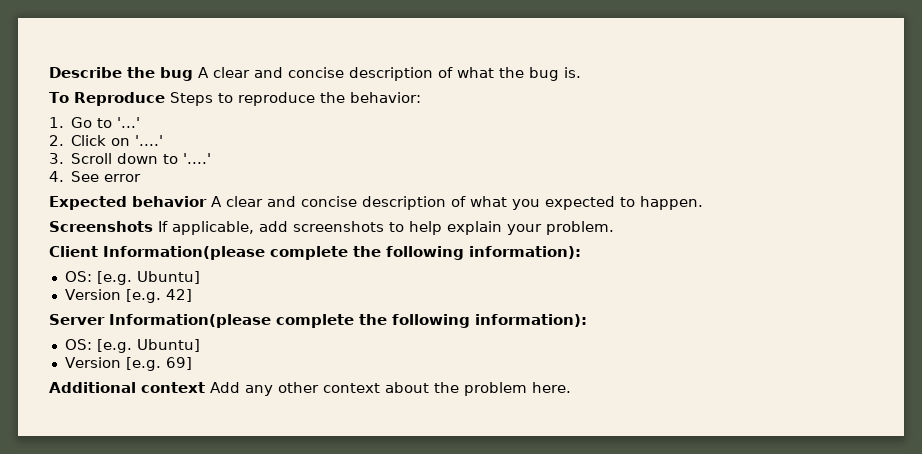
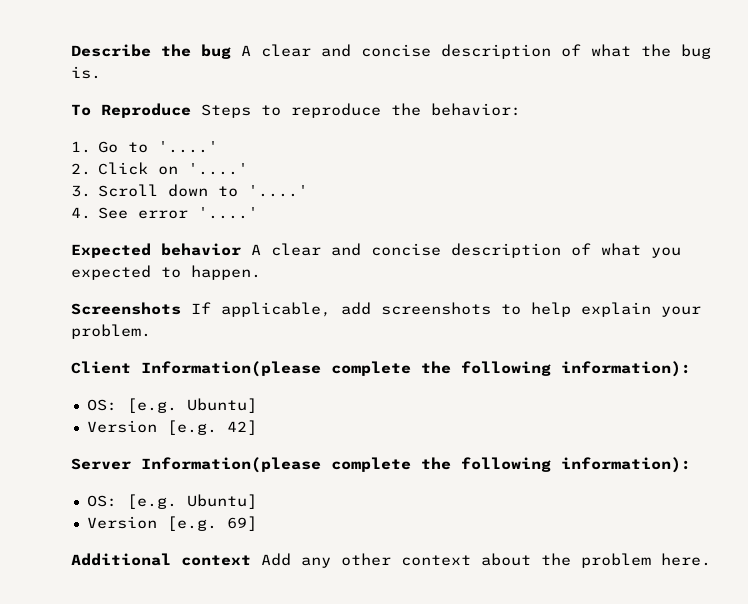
[117,117,141,128] '...' -> [158,141,219,153] '....'
(142, 178) none -> [198,207,259,219] '....'

